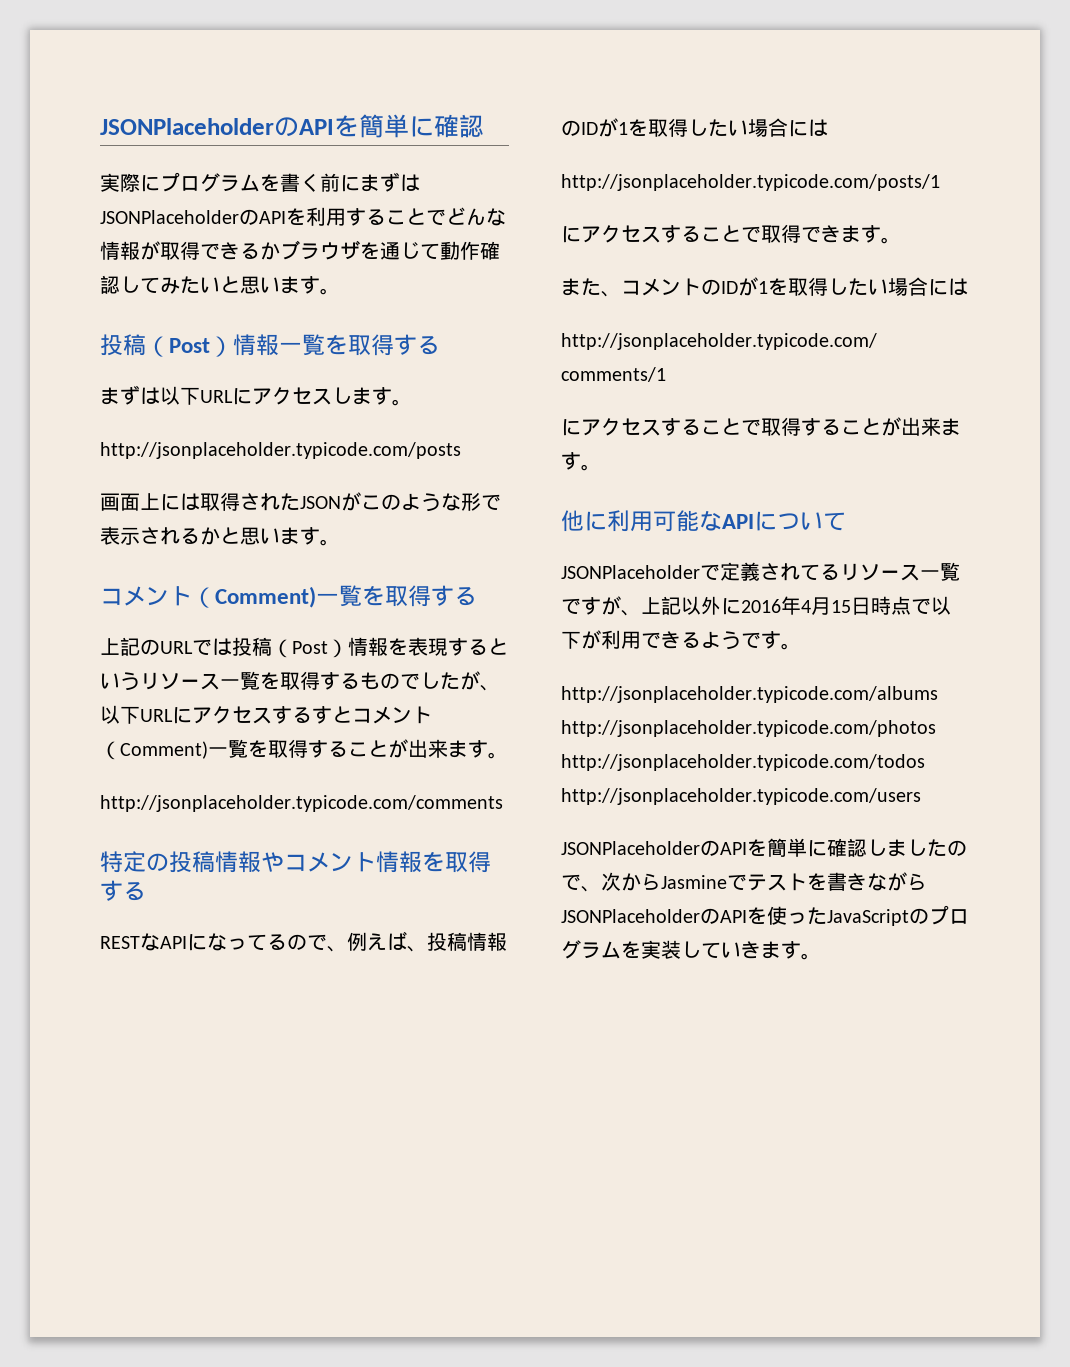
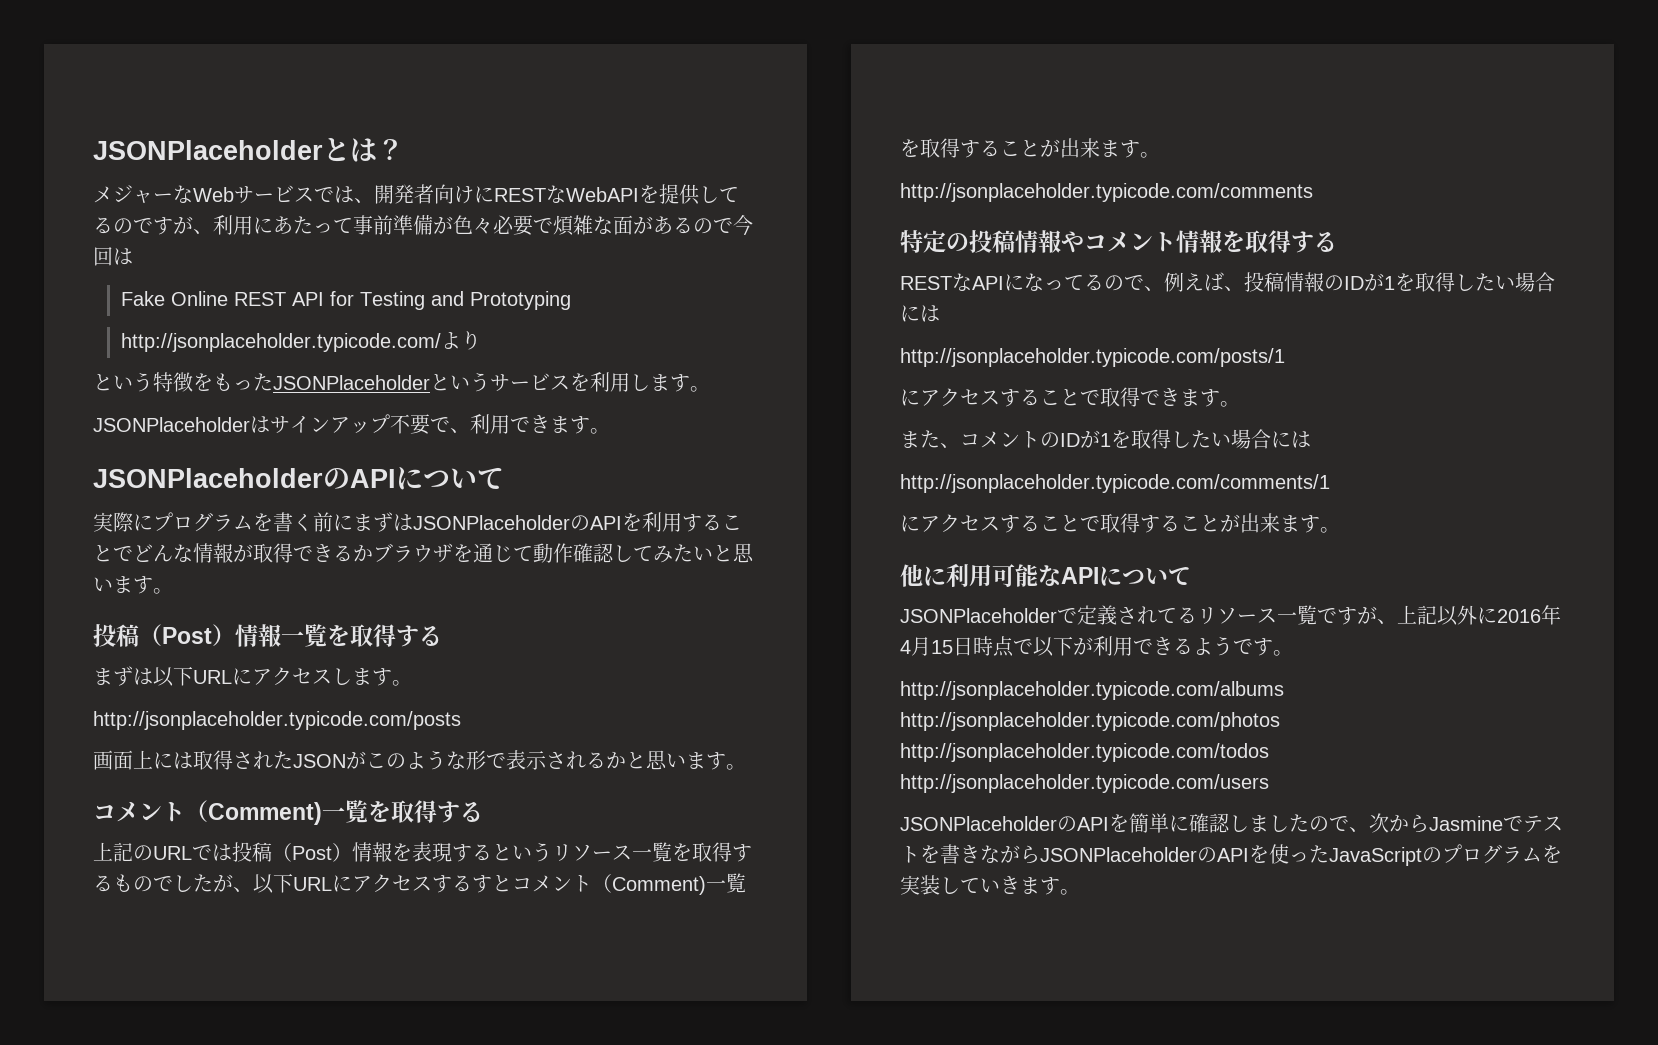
[100,114,484,138] JSONPlaceholderのAPIを簡単に確認 -> [93,138,404,162] [93,184,739,205] [93,215,753,236] [93,247,133,266] [121,291,572,310] [121,331,482,352] [93,372,710,392] [93,414,610,435] [93,467,504,490] JSONPlaceholderとは？ // メジャーなWebサービスでは、開発者向けにRESTなWebAPIを提供してるのですが、利用にあたって事前準備が色々必要で煩雑な面があるので今回は // Fake Online REST API for Testing and Prototyping // http://jsonplaceholder.typicode.com/より // という特徴をもったJSONPlaceholderというサービスを利用します。 // JSONPlaceholderはサインアップ不要で、利用できます。 // JSONPlaceholderのAPIについて

